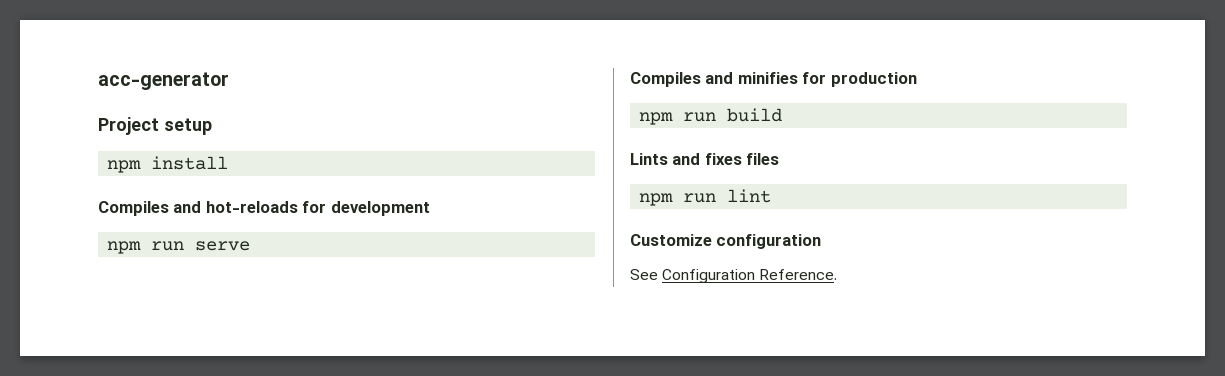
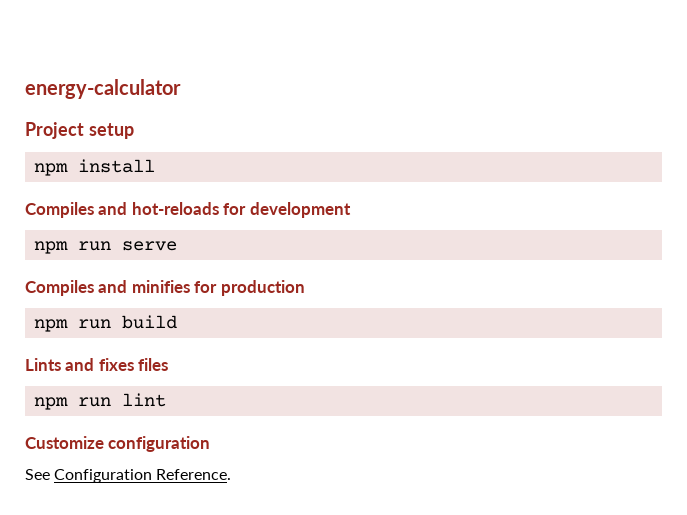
[98,72,229,90] acc-generator -> [25,79,181,99] energy-calculator

